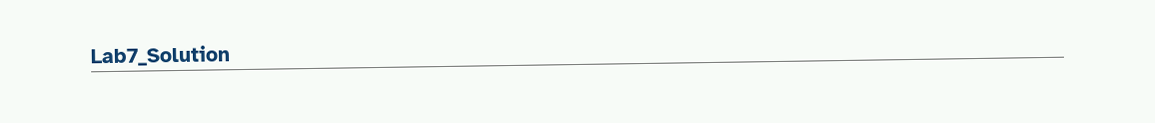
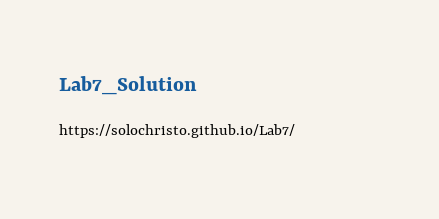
(231, 56) none -> [59,124,295,138] // https://solochristo.github.io/Lab7/

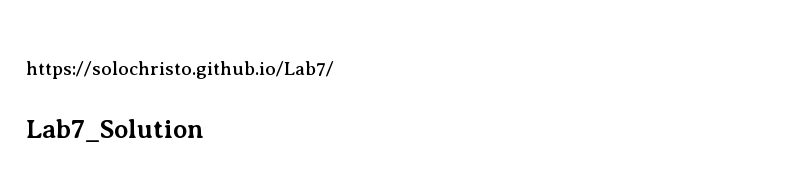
(59, 85) none -> [26,61,334,79] https://solochristo.github.io/Lab7/ //
[59,124,295,138] // https://solochristo.github.io/Lab7/ -> (204, 130) none

